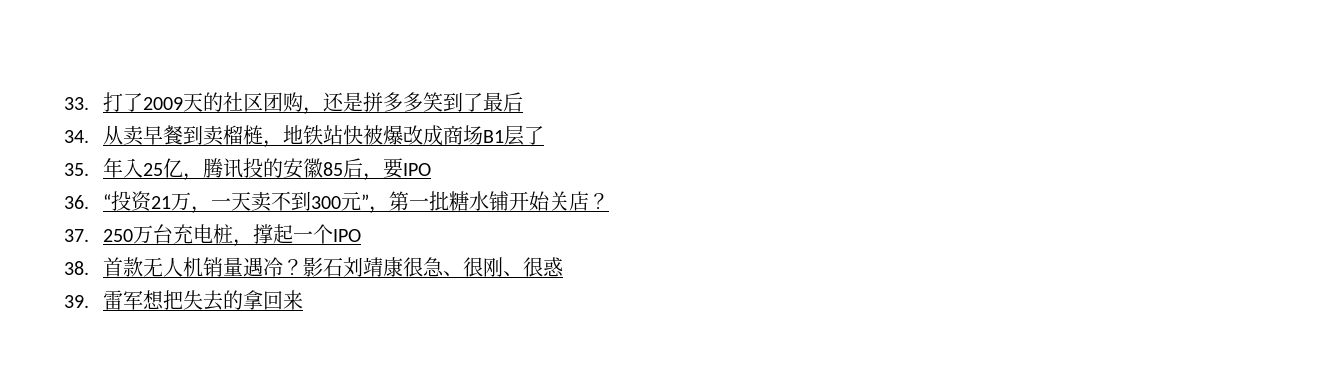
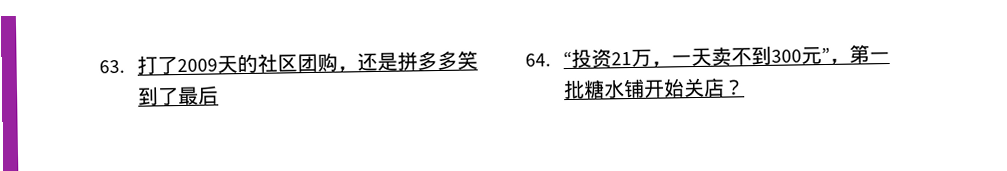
[64,97,89,110] 33. -> [99,59,125,74] 63.
[64,125,545,148] [64,158,432,181] [64,195,89,209] 34.从卖早餐到卖榴梿，地铁站快被爆改成商场B1层了 // 35.年入25亿，腾讯投的安徽85后，要IPO // 36. -> [525,53,551,67] 64.
[64,224,362,247] [64,257,564,277] [64,290,304,311] // 37. 250万台充电桩，撑起一个IPO // 38.首款无人机销量遇冷？影石刘靖康很急、很刚、很惑 // 39.雷军想把失去的拿回来 -> (746, 87) none

